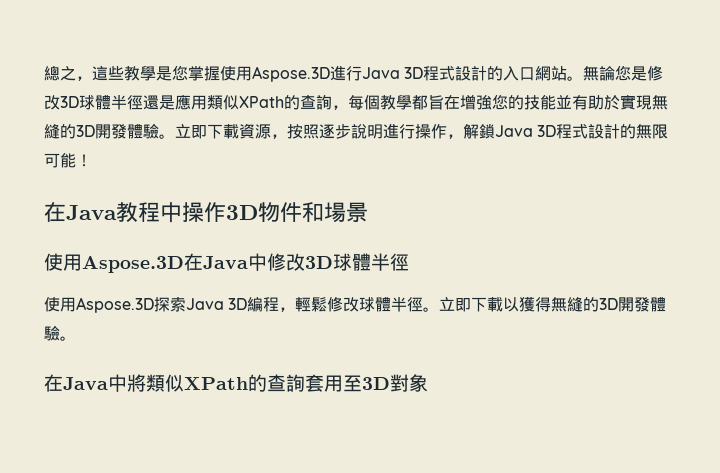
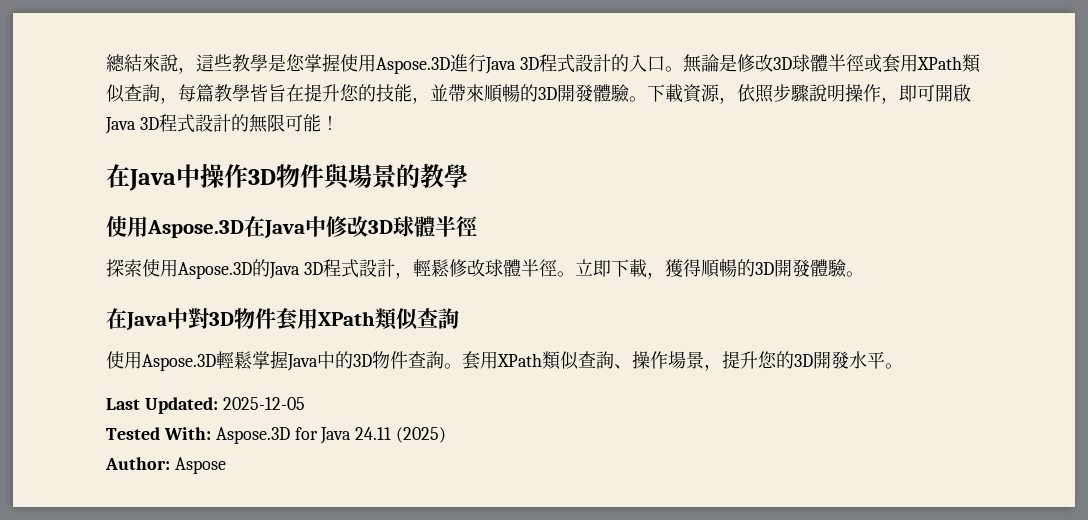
[60,66,76,81] 之 -> [124,54,178,72] 結來說
[535,65,632,81] 網站。無論您 -> [664,54,719,73] 。無論
[143,94,668,110] [44,123,207,139] 還是應用類似XPath的查詢，每個教學都旨在增強您的技能並有助於實現無縫的3D開發體驗。立即 -> [863,54,981,73] [106,84,647,104] 或套用XPath類似查詢，每篇教學皆旨在提升您的技能，並帶來順暢的3D開發體驗。
[287,123,495,139] 按照逐步說明進行操作，解鎖 -> [737,84,971,104] 依照步驟說明操作，即可開啟
[116,202,160,223] 教程 -> (176, 180) none
[302,202,368,223] 和場景 -> [324,163,468,190] 與場景的教學
[44,297,280,313] 使用Aspose.3D探索Java 3D編程 -> [106,259,395,279] 探索使用Aspose.3D的Java 3D程式設計
[503,297,584,312] 以獲得無縫 -> [646,259,737,279] ，獲得順暢
[127,374,428,392] 將類似XPath的查詢套用至3D對象 -> [188,308,459,330] [106,351,903,371] [106,397,305,414] [106,427,447,444] [105,457,226,474] 對3D物件套用XPath類似查詢 // 使用Aspose.3D輕鬆掌握Java中的3D物件查詢。套用XPath類似查詢、操作場景，提升您的3D開發水平。 // Last Updated: 2025-12-05 // Tested With: Aspose.3D for Java 24.11 (2025) // Author: Aspose

